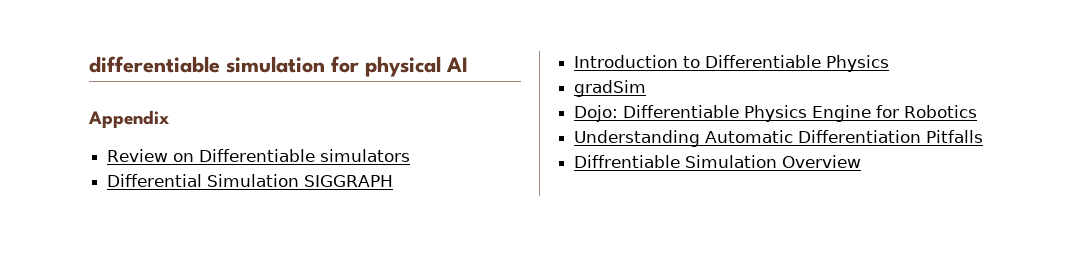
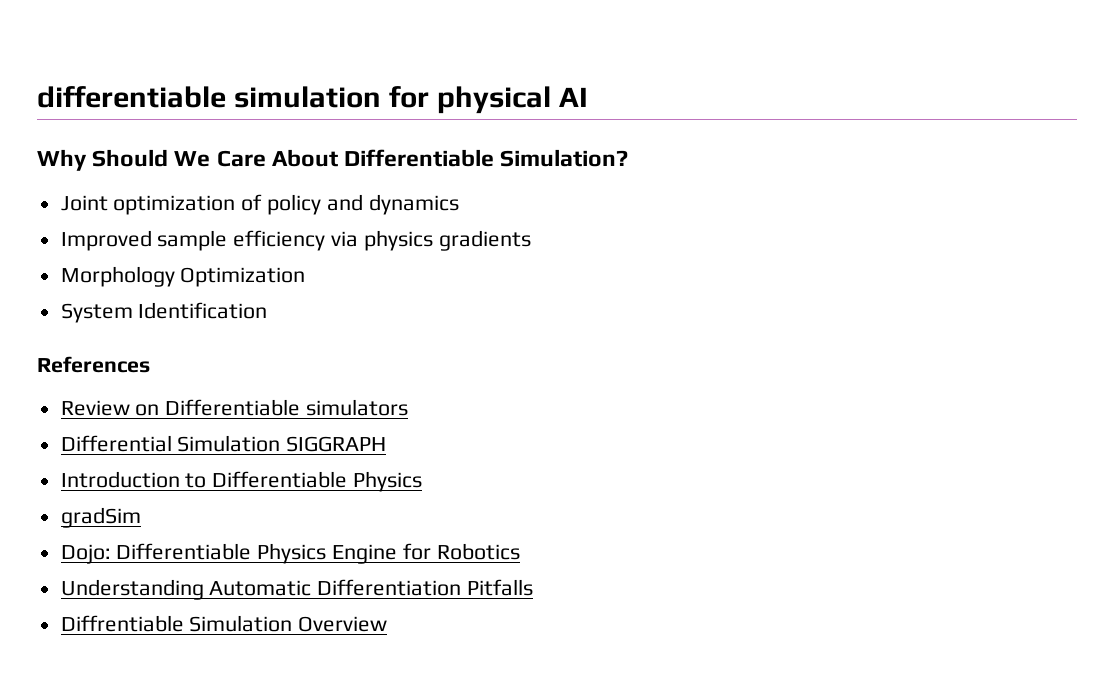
[88,110,169,128] Appendix -> [37,149,629,171] [60,194,459,215] [60,230,531,251] [60,266,306,287] [60,302,268,323] [37,356,150,373] Why Should We Care About Differentiable Simulation? // Joint optimization of policy and dynamics // Improved sample efficiency via physics gradients // Morphology Optimization // System Identification // References

